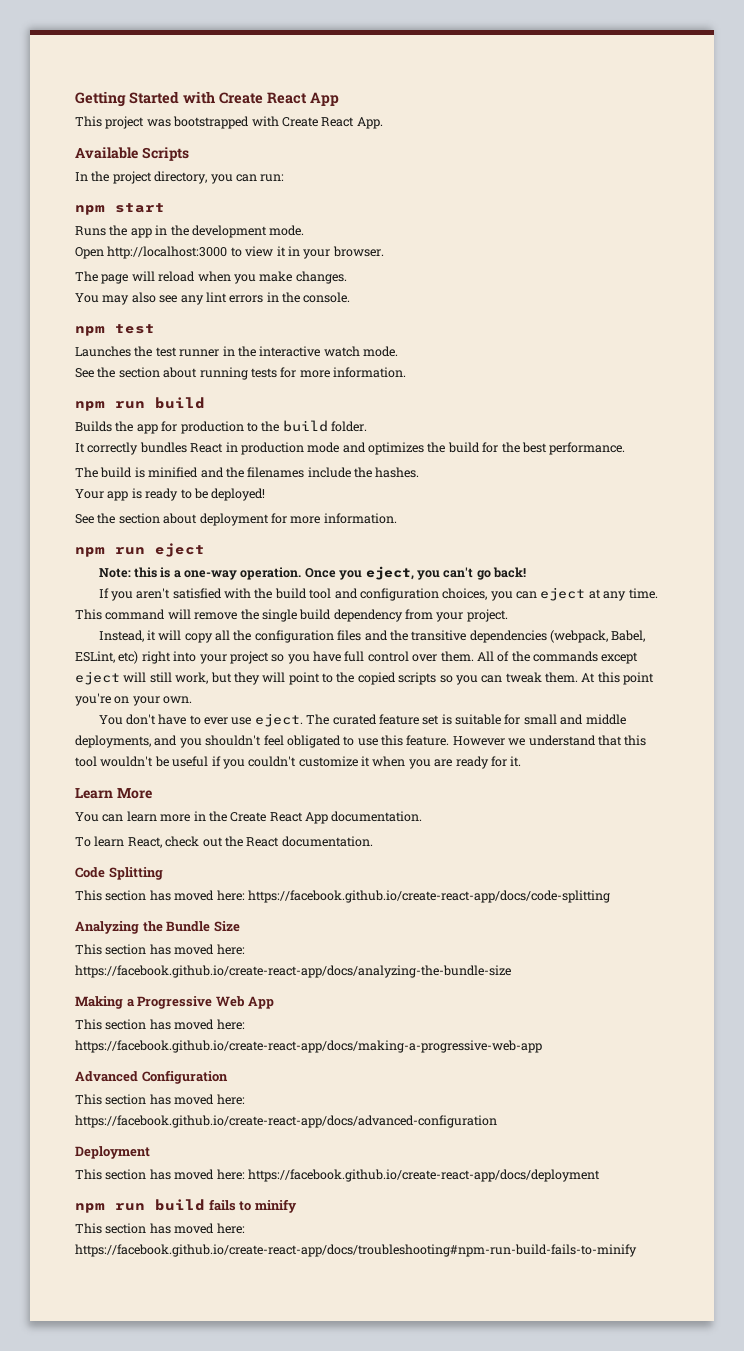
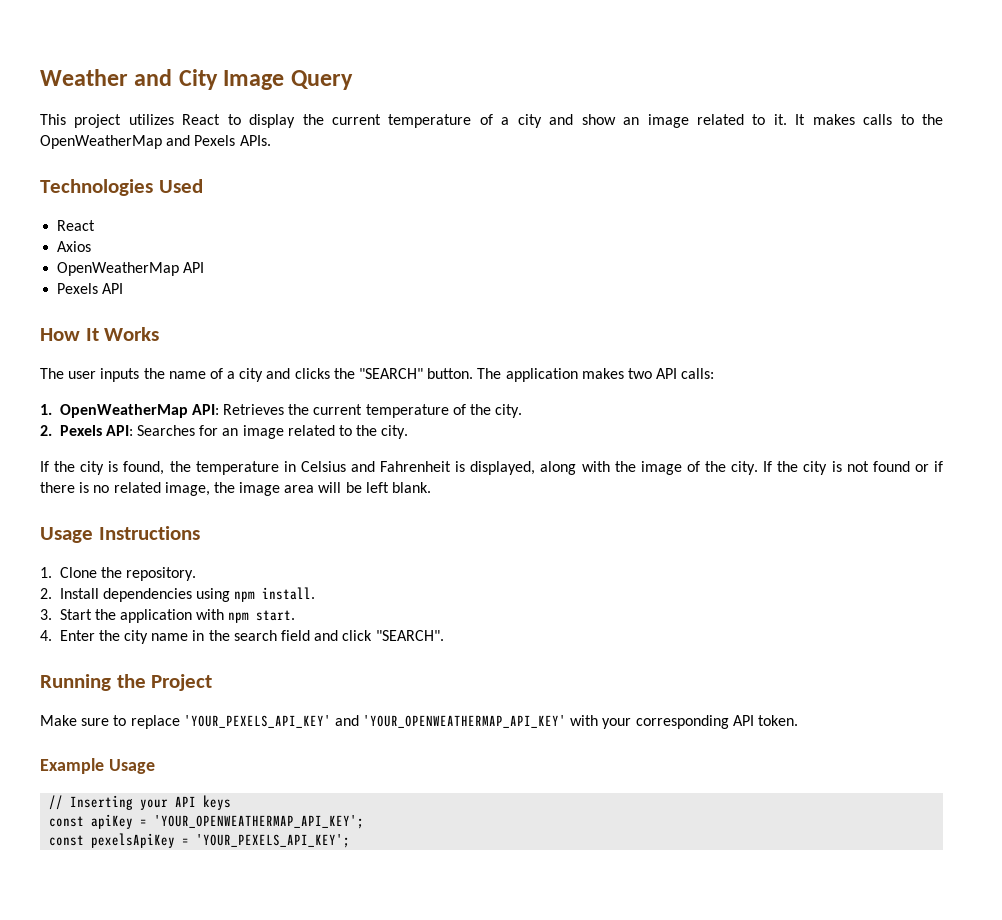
[75,91,339,107] [75,116,383,129] [75,147,189,161] [75,171,285,184] [75,203,165,215] [75,225,305,238] [75,246,384,259] [75,271,347,284] [75,292,351,305] [75,324,155,336] [75,346,398,357] [75,367,406,380] [75,397,205,411] [75,420,367,434] [75,442,626,455] [75,467,420,478] [75,488,266,501] [75,513,397,526] [75,543,205,557] [98,566,527,580] [98,587,658,601] [75,609,508,622] [98,630,646,643] [75,651,639,664] [75,671,655,685] [75,693,193,706] [98,713,626,727] [75,735,647,748] [75,756,522,769] [75,788,152,799] [75,811,423,824] [75,836,373,848] [75,867,163,880] [75,890,610,903] [75,921,240,934] [75,944,245,955] [75,965,511,978] [75,996,275,1009] [75,1019,245,1030] [75,1040,542,1053] [75,1070,228,1084] [75,1094,245,1105] [75,1115,497,1128] [75,1146,150,1159] [75,1169,600,1182] [75,1199,297,1213] [75,1223,245,1234] [75,1244,637,1257] Getting Started with Create React App // This project was bootstrapped with Create React App. // Available Scripts // In the project directory, you can run: // npm start // Runs the app in the development mode. // Open http://localhost:3000 to view it in your browser. // The page will reload when you make changes. // You may also see any lint errors in the console. // npm test // Launches the test runner in the interactive watch mode. // See the section about running tests for more information. // npm run build // Builds the app for production to the build folder. // It correctly bundles React in production mode and optimizes the build for the best performance. // The build is minified and the filenames include the hashes. // Your app is ready to be deployed! // See the section about deployment for more information. // npm run eject // Note: this is a one-way operation. Once you eject, you can't go back! // If you aren't satisfied with the build tool and configuration choices, you can eject at any time. This command will remove the single build dependency from your project. // Instead, it will copy all the configuration files and the transitive dependencies (webpack, Babel, ESLint, etc) right into your project so you have full control over them. All of the commands except eject will still work, but they will point to the copied scripts so you can tweak them. At this point you're on your own. // You don't have to ever use eject. The curated feature set is suitable for small and middle deployments, and you shouldn't feel obligated to use this feature. However we understand that this tool wouldn't be useful if you couldn't customize it when you are ready for it. // Learn More // You can learn more in the Create React App documentation. // To learn React, check out the React documentation. // Code Splitting // This section has moved here: https://facebook.github.io/create-react-app/docs/code-splitting // Analyzing the Bundle Size // This section has moved here: https://facebook.github.io/create-react-app/docs/analyzing-the-bundle-size // Making a Progressive Web App // This section has moved here: https://facebook.github.io/create-react-app/docs/making-a-progressive-web-app // Advanced Configuration // This section has moved here: https://facebook.github.io/create-react-app/docs/advanced-configuration // Deployment // This section has moved here: https://facebook.github.io/create-react-app/docs/deployment // npm run build fails to minify // This section has moved here: https://facebook.github.io/create-react-app/docs/troubleshooting#npm-run-build-fails-to-minify -> [40,69,353,90] [40,114,943,128] [40,135,271,149] [40,179,203,196] [57,220,96,231] [57,241,92,252] [57,262,205,276] [57,283,124,294] [40,327,160,341] [40,368,715,382] [40,404,523,418] [40,425,409,439] [40,461,943,475] [40,482,432,496] [40,526,200,543] [40,567,197,581] [40,587,316,602] [40,609,296,623] [40,630,444,644] [40,674,213,691] [40,715,799,729] [40,758,155,774] [49,795,232,810] [49,814,365,829] [49,833,351,848] Weather and City Image Query // This project utilizes React to display the current temperature of a city and show an image related to it. It makes calls to the OpenWeatherMap and Pexels APIs. // Technologies Used // React // Axios // OpenWeatherMap API // Pexels API // How It Works // The user inputs the name of a city and clicks the "SEARCH" button. The application makes two API calls: // 1. OpenWeatherMap API: Retrieves the current temperature of the city. // 2. Pexels API: Searches for an image related to the city. // If the city is found, the temperature in Celsius and Fahrenheit is displayed, along with the image of the city. If the city is not found or if there is no related image, the image area will be left blank. // Usage Instructions // 1. Clone the repository. // 2. Install dependencies using npm install. // 3. Start the application with npm start. // 4. Enter the city name in the search field and click "SEARCH". // Running the Project // Make sure to replace 'YOUR_PEXELS_API_KEY' and 'YOUR_OPENWEATHERMAP_API_KEY' with your corresponding API token. // Example Usage // // Inserting your API keys // const apiKey = 'YOUR_OPENWEATHERMAP_API_KEY'; // const pexelsApiKey = 'YOUR_PEXELS_API_KEY';

